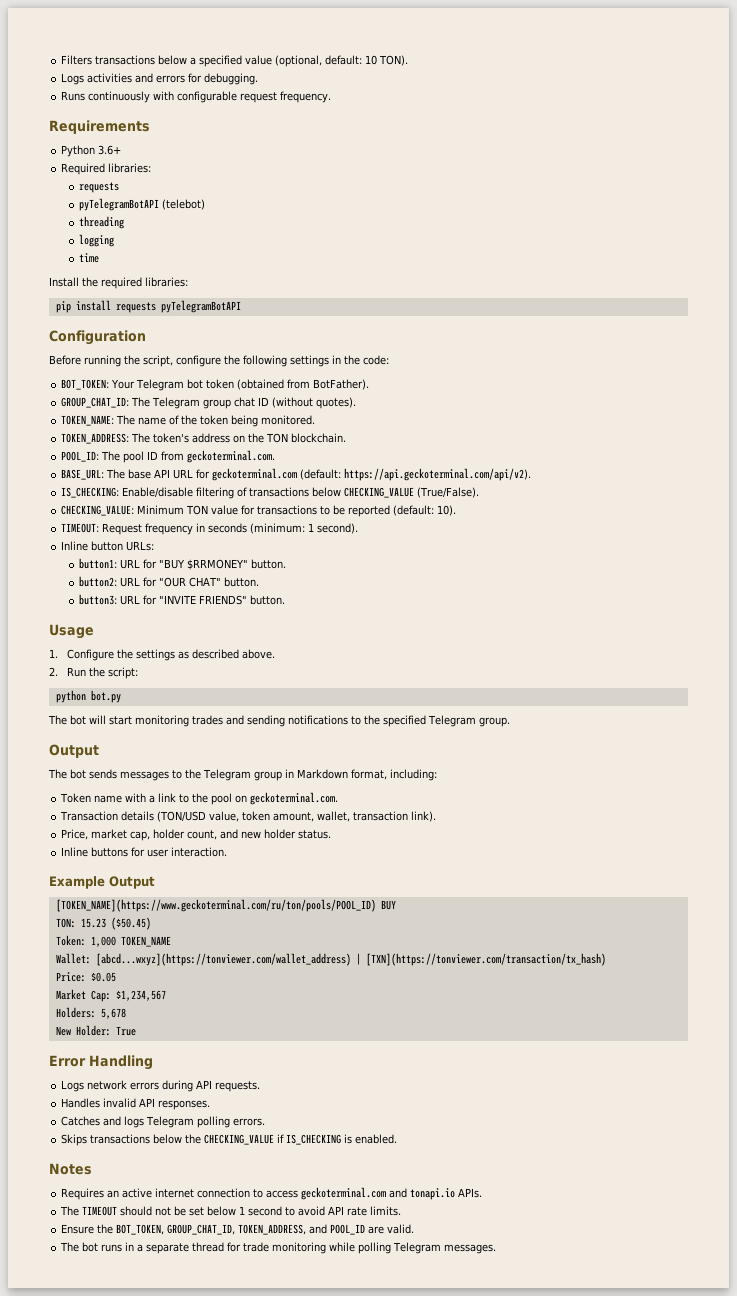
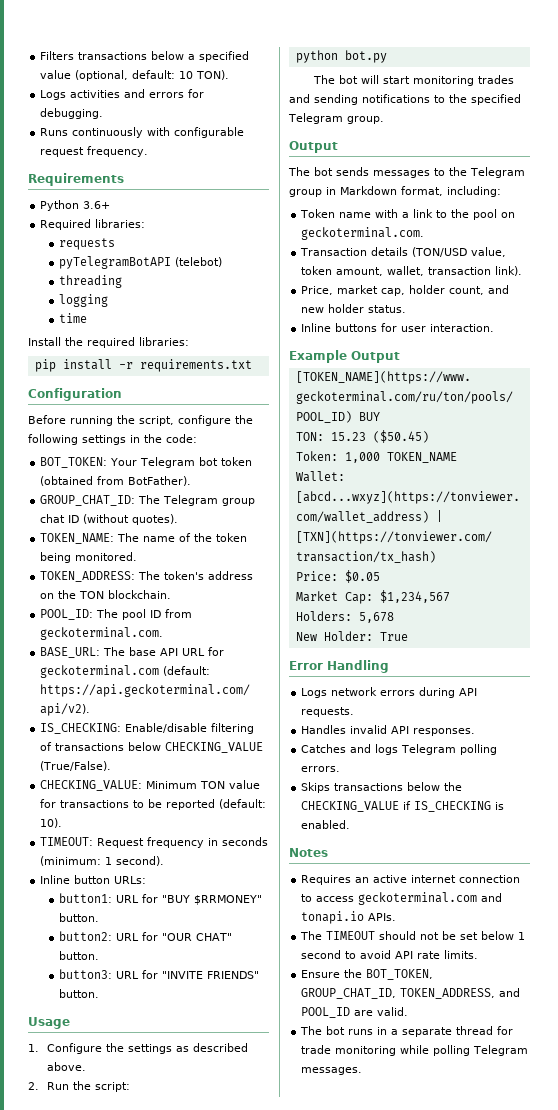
[115,300,241,313] requests pyTelegramBotAPI -> [118,359,252,372] -r requirements.txt

